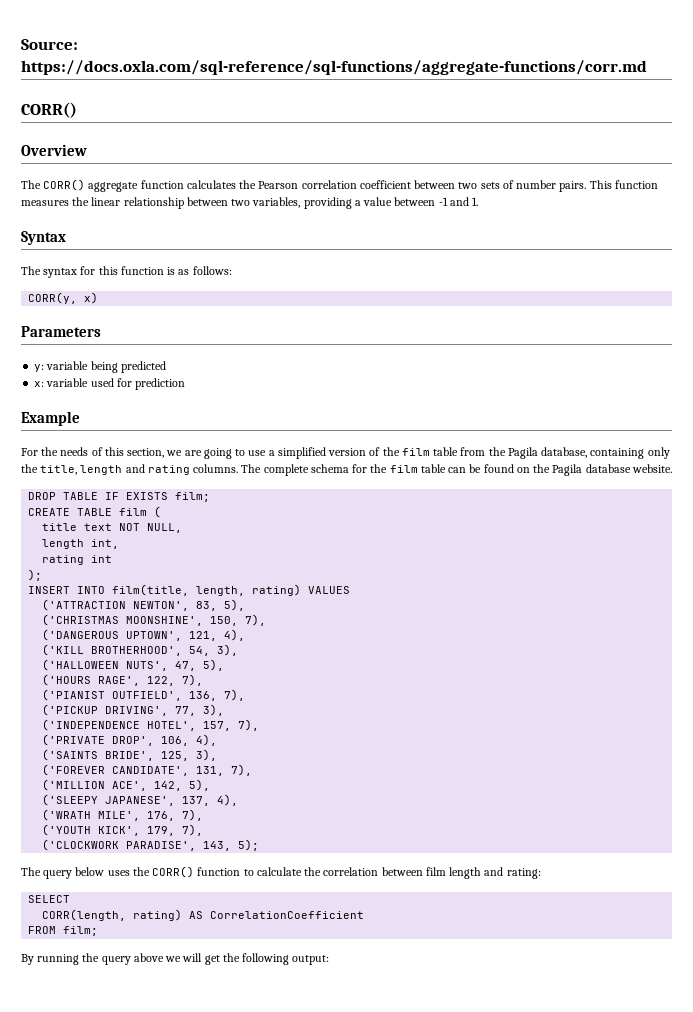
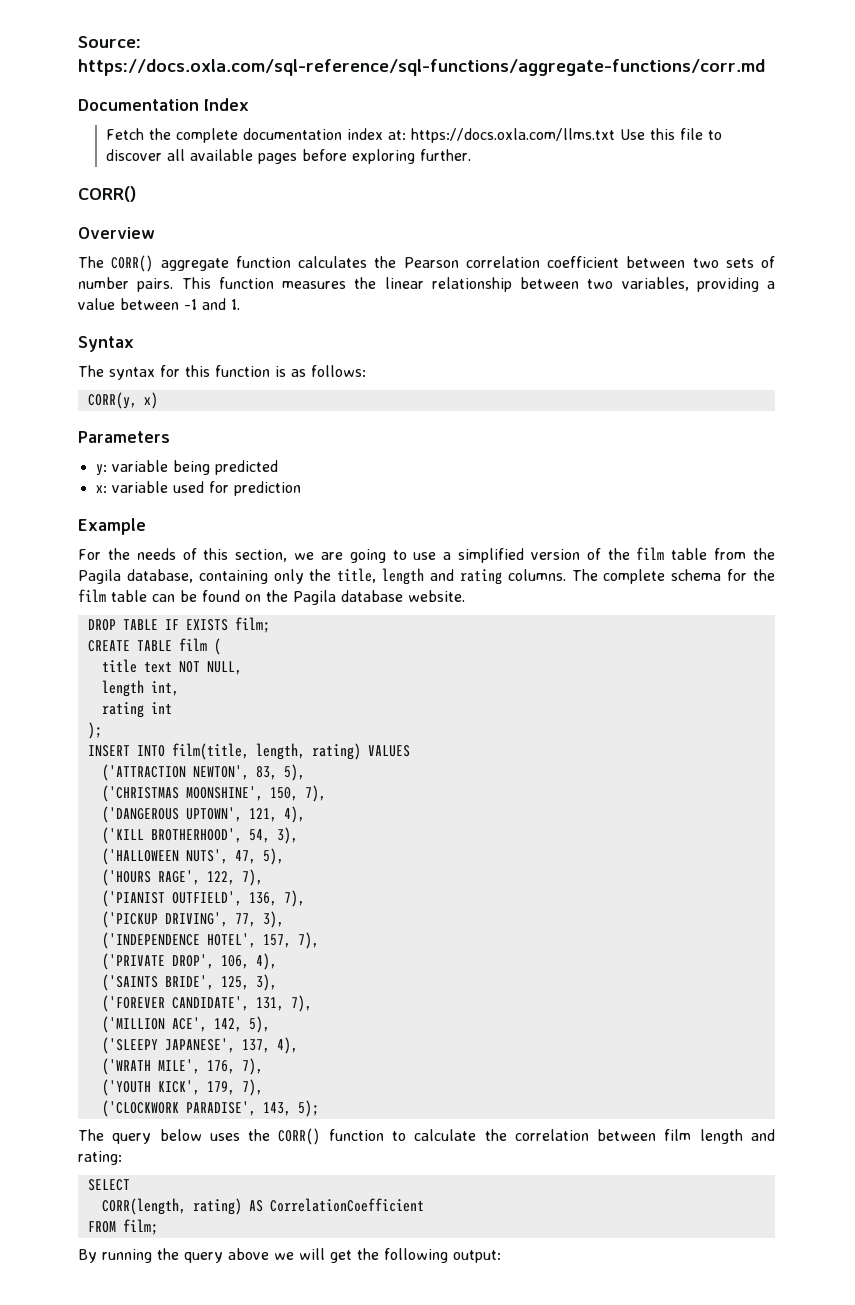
(647, 67) none -> [78,98,249,111] [105,128,722,143] [105,149,471,164] // Documentation Index // Fetch the complete documentation index at: https://docs.oxla.com/llms.txt Use this file to discover all available pages before exploring further.

